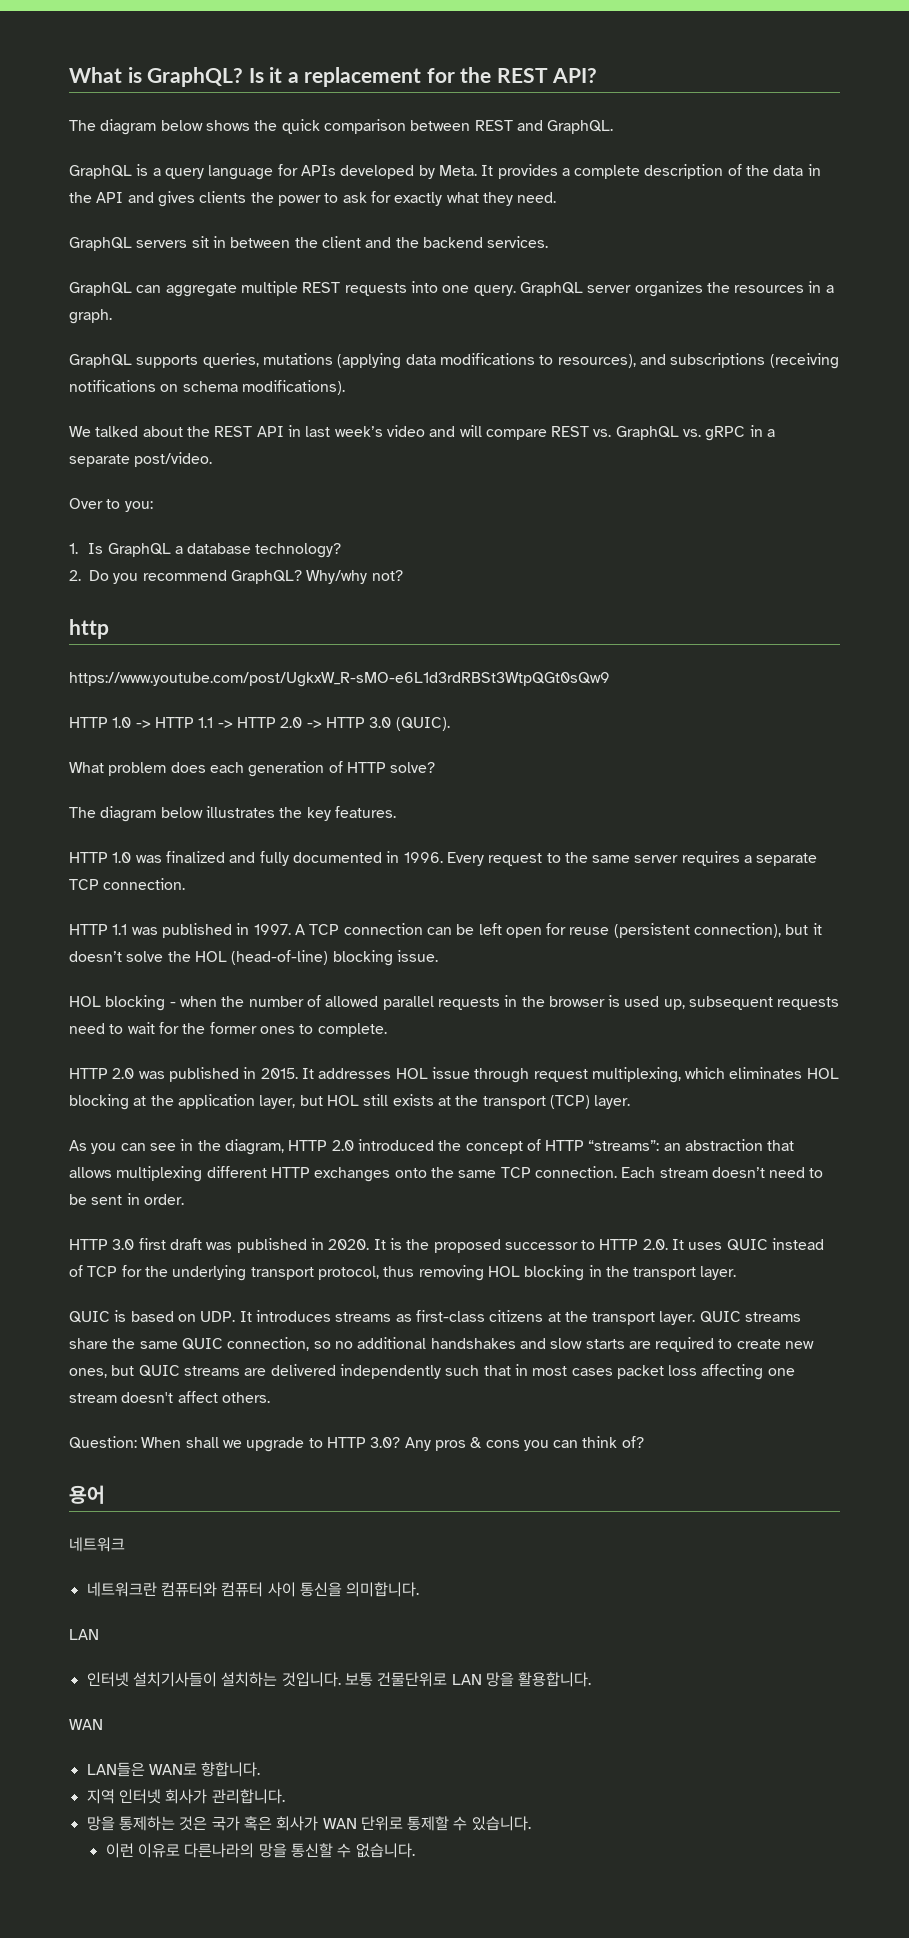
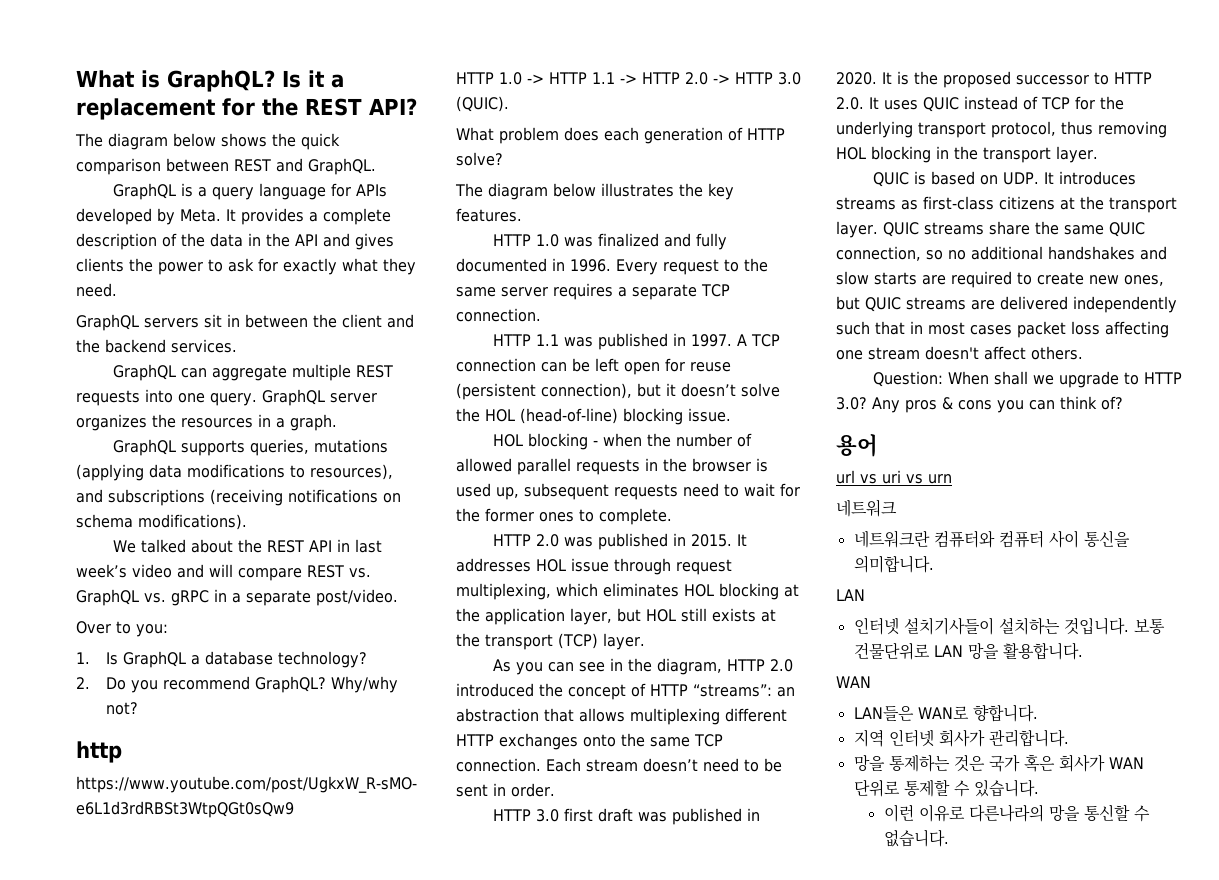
(105, 1494) none -> [836,470,952,484] // url vs uri vs urn

